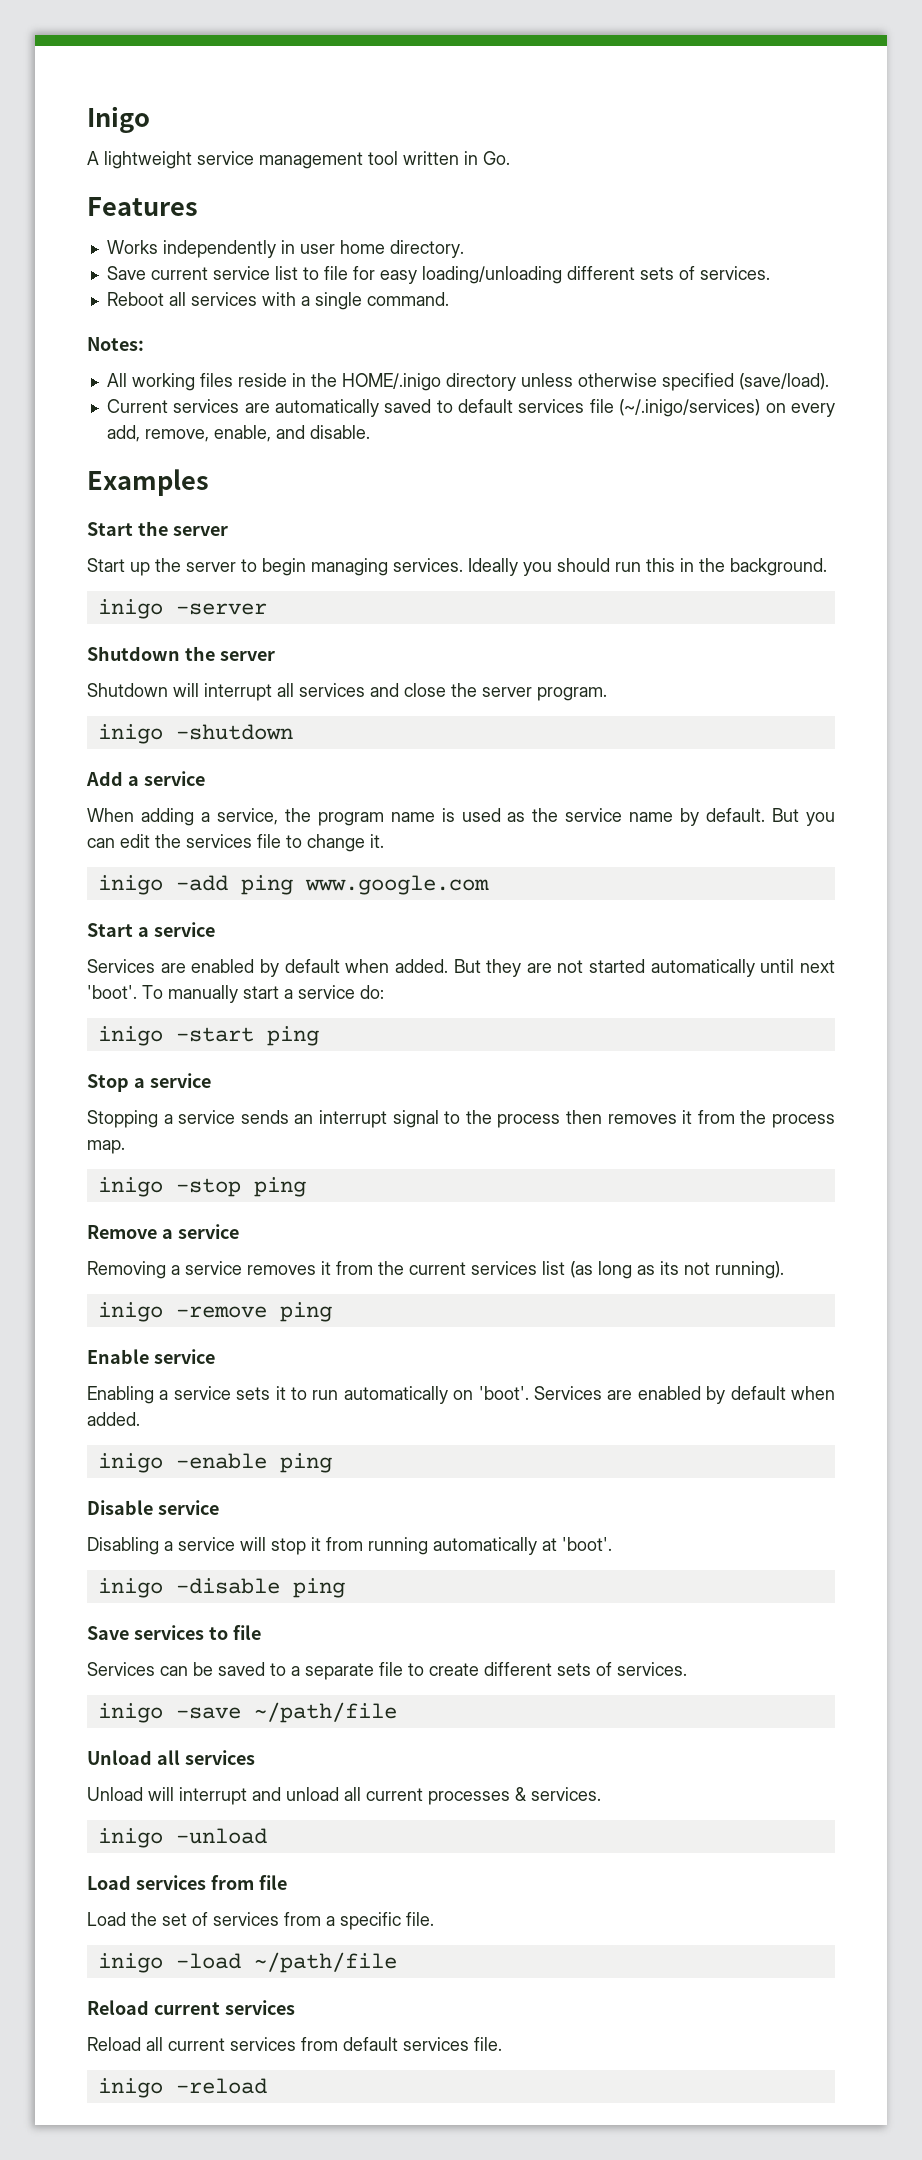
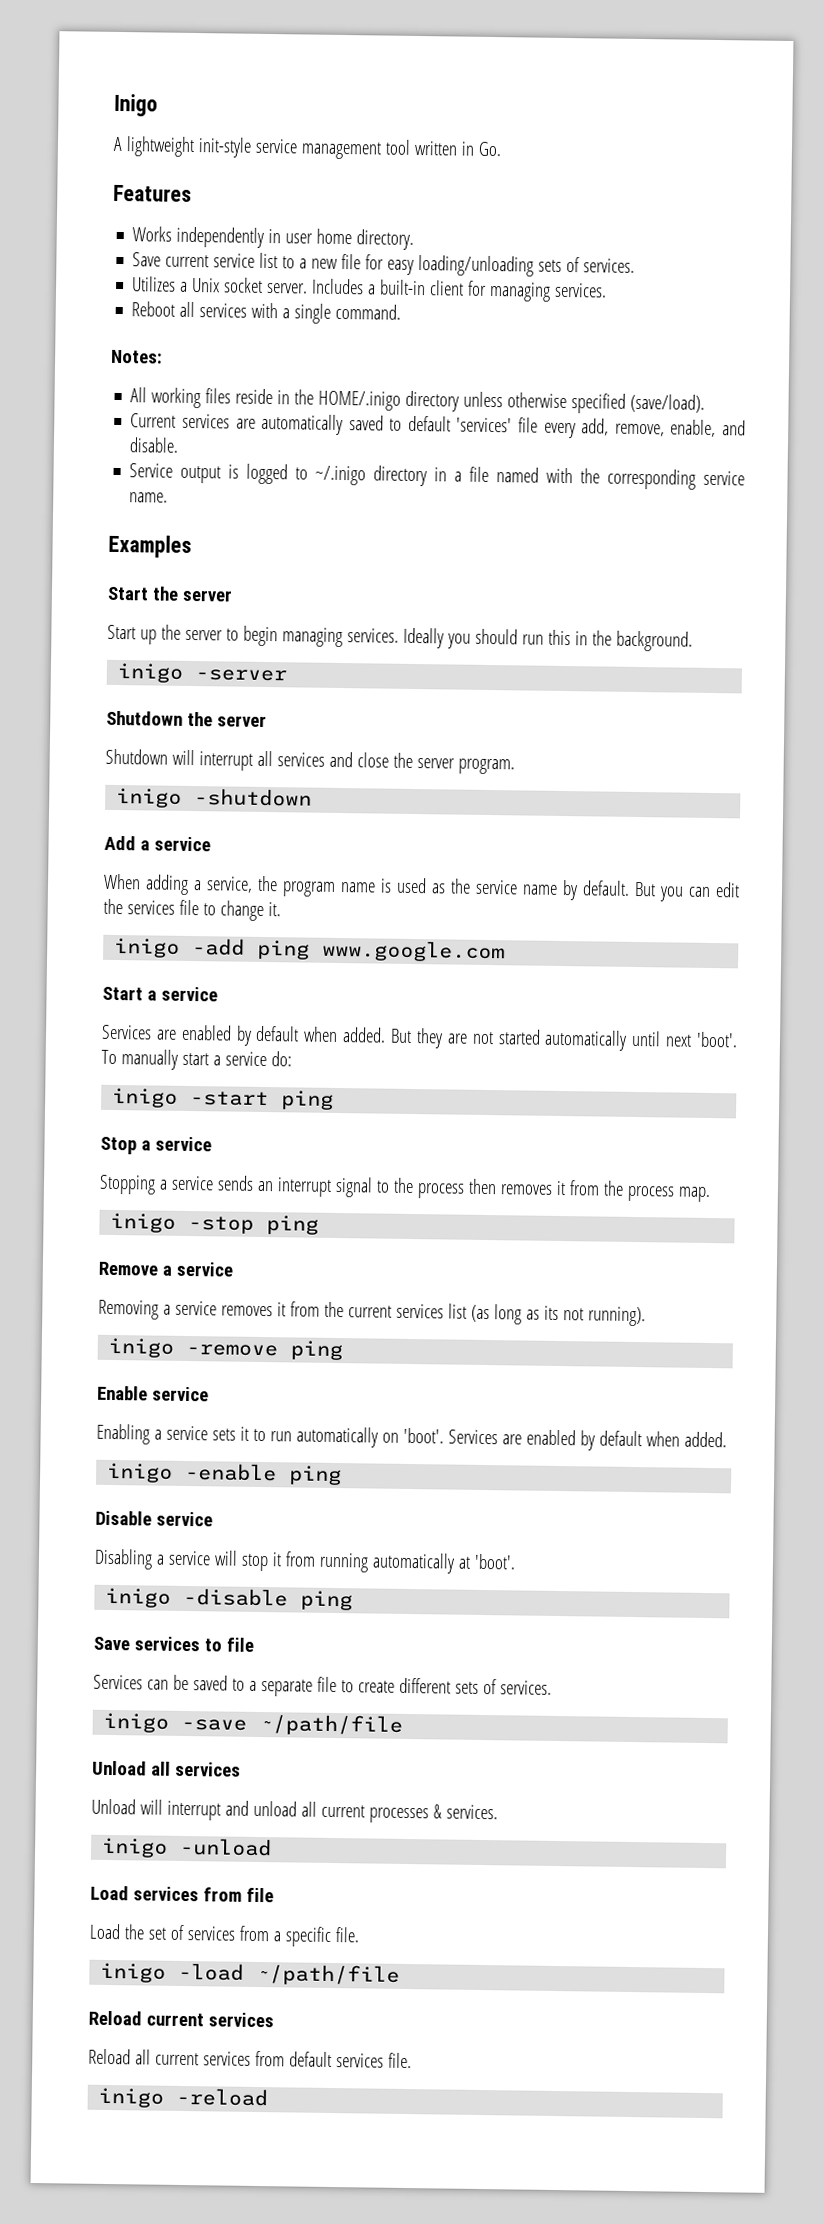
(192, 160) none -> [197,137,252,158] init-style
(319, 273) none -> [299,258,339,269] a new
[566,266,770,280] different sets of services. -> [538,256,636,273] [132,276,608,302] sets of services. // Utilizes a Unix socket server. Includes a built-in client for managing services.
[518,399,786,417] services file (~/.inigo/services) on -> [456,417,539,433] 'services' file
(370, 432) none -> [129,463,746,490] [129,492,169,503] // Service output is logged to ~/.inigo directory in a file named with the corresponding service name.

